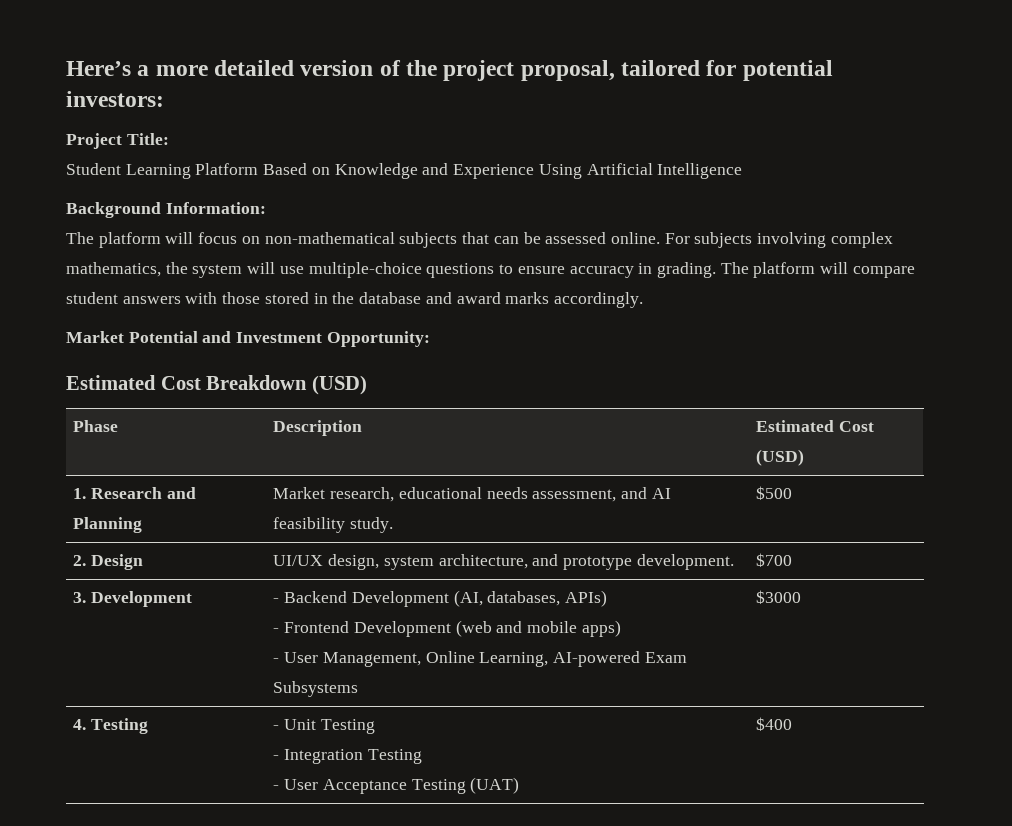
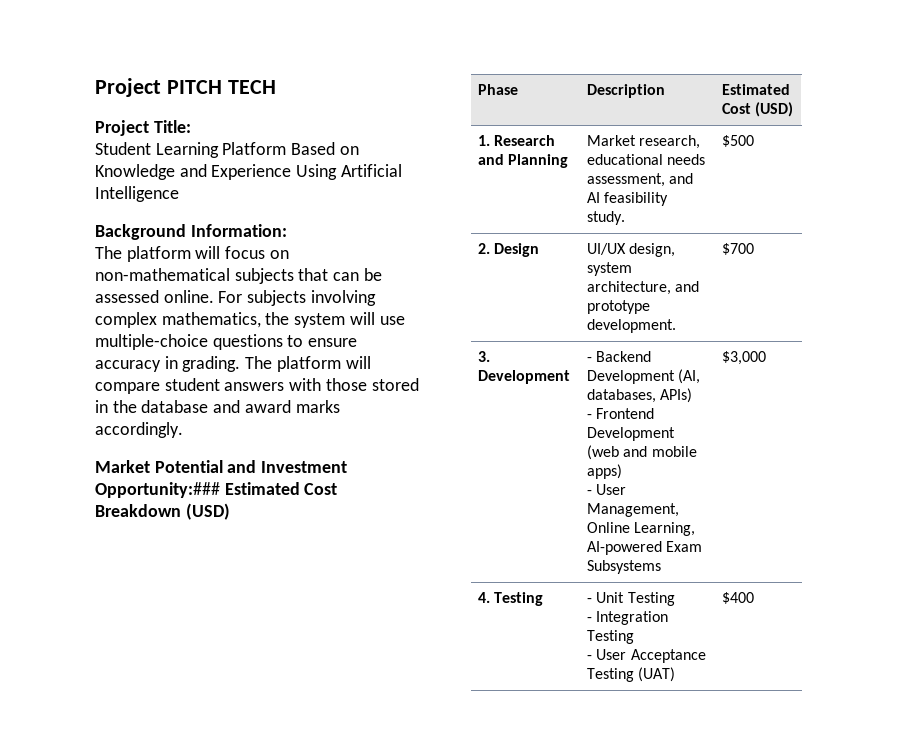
[66,60,833,81] [66,91,164,107] Here’s a more detailed version of the project proposal, tailored for potential investors: -> [95,78,276,97] Project PITCH TECH
[326,331,430,347] Opportunity: // -> [95,482,220,498] Opportunity:###
[756,590,802,604] $3000 -> [722,351,767,365] $3,000

